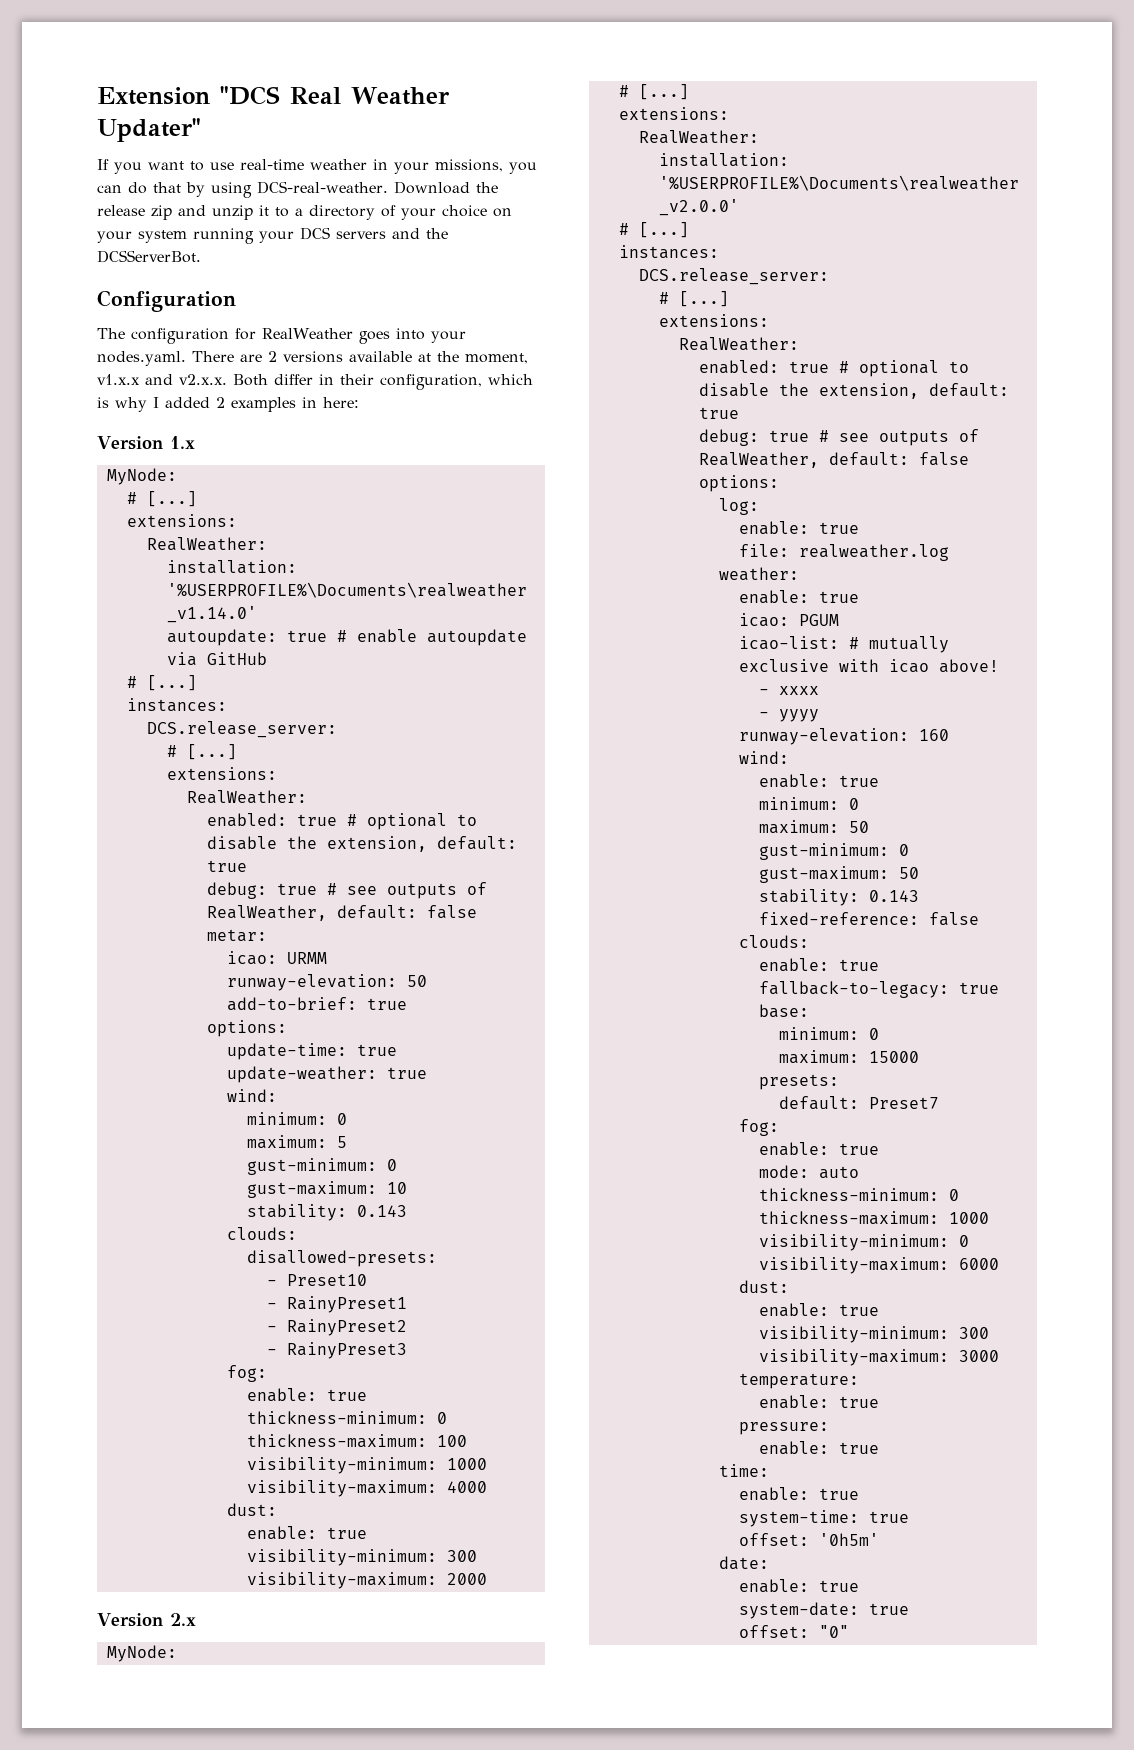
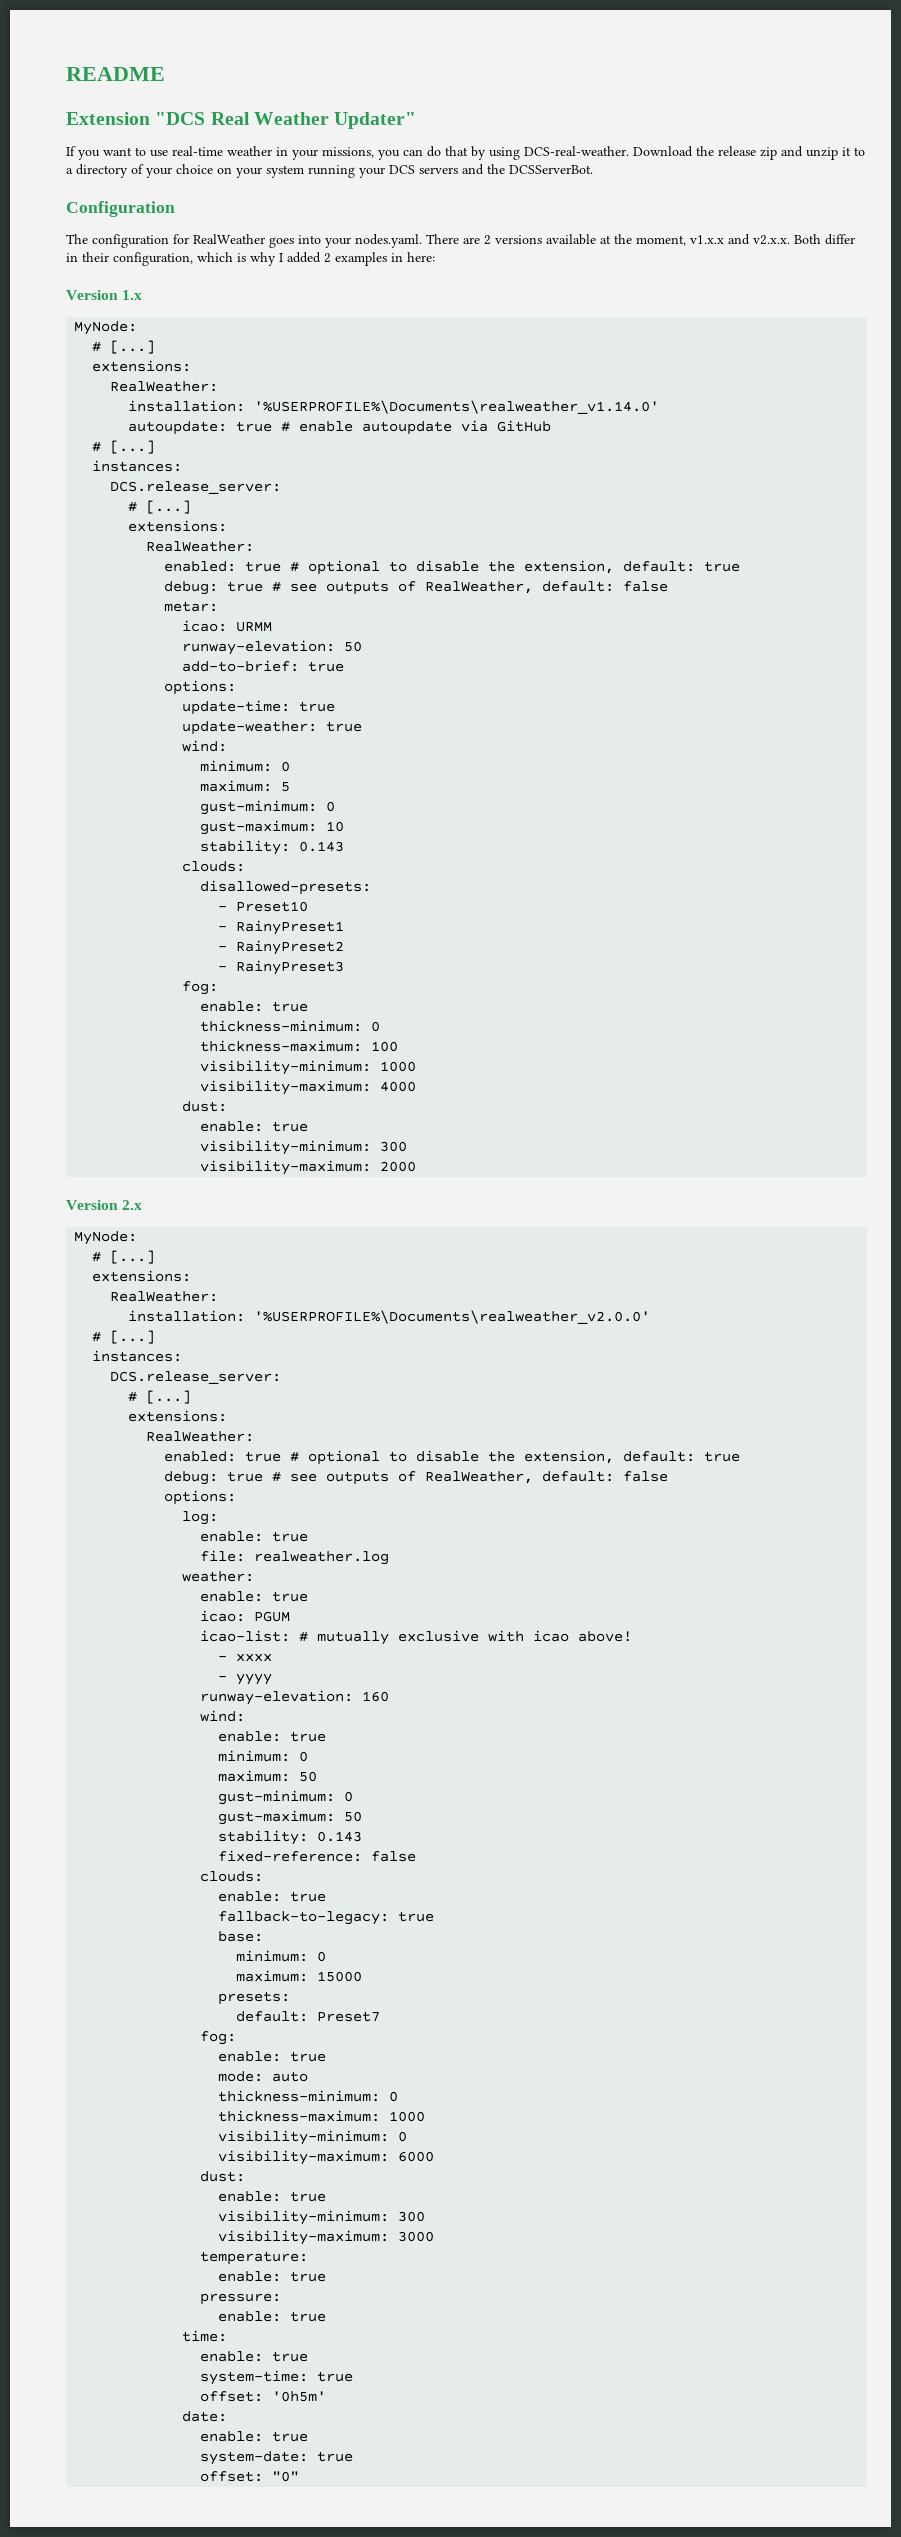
(97, 96) none -> [66,67,165,81] README //

